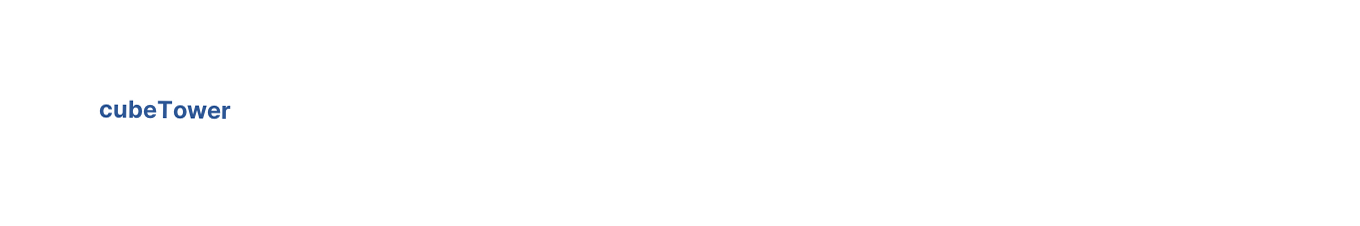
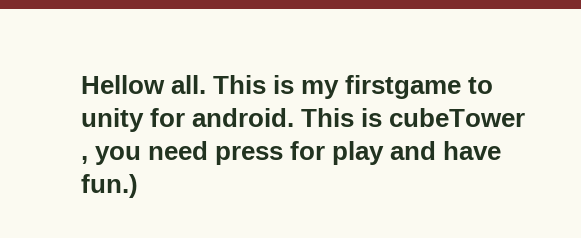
[98,99,232,120] cubeTower -> [81,75,494,99] [81,108,526,132] [81,141,502,165] [81,174,138,198] Hellow all. This is my firstgame to unity for android. This is cubeTower , you need press for play and have fun.)

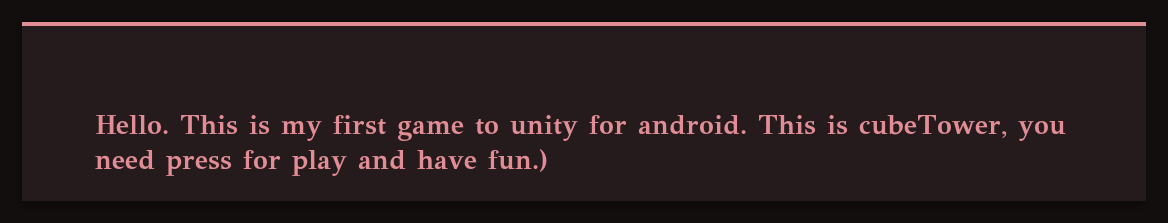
[81,75,207,94] Hellow all. -> [95,115,169,134] Hello.
[345,75,462,99] firstgame -> [333,115,464,141] first game
[389,108,526,127] [81,156,88,164] cubeTower , -> [859,115,1007,138] cubeTower,

